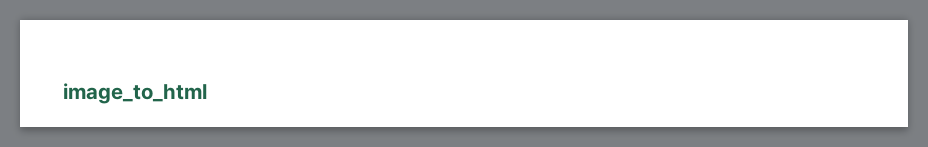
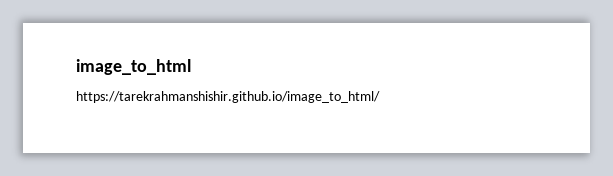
(207, 93) none -> [76,91,380,103] // https://tarekrahmanshishir.github.io/image_to_html/

